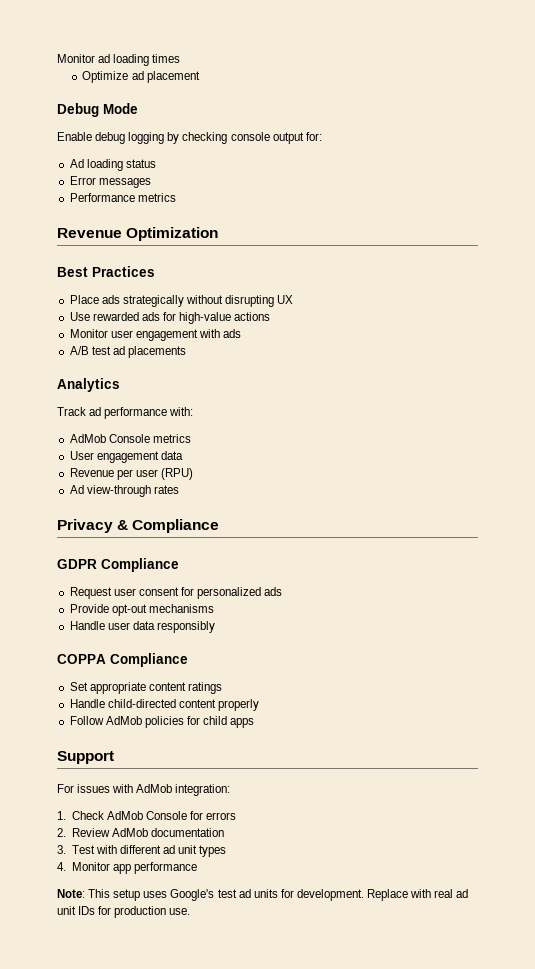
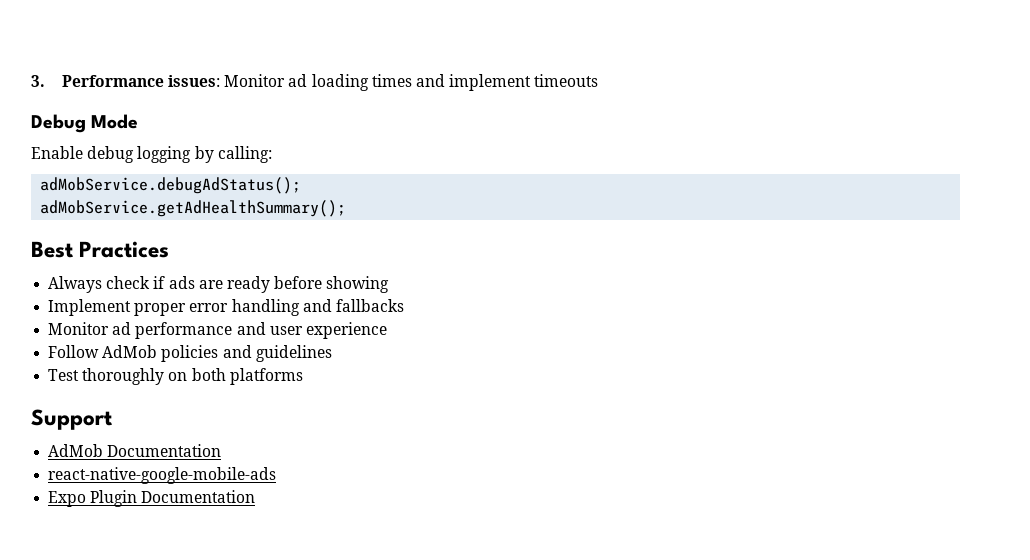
(57, 58) none -> [31,75,221,87] 3. Performance issues:
[82,71,200,83] // Optimize ad placement -> [416,74,599,91] and implement timeouts
[182,132,322,144] [69,159,156,171] [69,176,151,188] [69,193,176,202] [57,227,219,241] [57,266,155,277] [69,295,294,307] [69,312,271,324] [69,329,242,341] [69,346,186,358] [57,378,120,392] [57,407,194,419] [69,434,191,443] [69,451,183,463] [69,468,193,480] [69,485,179,497] [57,519,220,533] [57,558,179,572] [69,587,283,599] [69,604,214,616] [69,621,215,633] [57,653,188,667] [69,682,222,694] [69,699,259,711] [69,716,255,728] [57,751,114,764] [57,784,231,796] [57,811,237,820] [57,828,224,837] [57,845,227,857] [57,862,197,874] [57,889,469,901] [57,906,191,918] checking console output for: // Ad loading status // Error messages // Performance metrics // Revenue Optimization // Best Practices // Place ads strategically without disrupting UX // Use rewarded ads for high-value actions // Monitor user engagement with ads // A/B test ad placements // Analytics // Track ad performance with: // AdMob Console metrics // User engagement data // Revenue per user (RPU) // Ad view-through rates // Privacy & Compliance // GDPR Compliance // Request user consent for personalized ads // Provide opt-out mechanisms // Handle user data responsibly // COPPA Compliance // Set appropriate content ratings // Handle child-directed content properly // Follow AdMob policies for child apps // Support // For issues with AdMob integration: // 1. Check AdMob Console for errors // 2. Review AdMob documentation // 3. Test with different ad unit types // 4. Monitor app performance // Note: This setup uses Google's test ad units for development. Replace with real ad unit IDs for production use. -> [217,146,272,163] [40,177,302,194] [40,200,347,217] [31,241,170,258] [48,276,390,293] [48,299,404,316] [48,322,387,339] [48,345,332,362] [48,368,303,385] [31,409,112,430] [48,444,222,457] [48,467,277,484] [48,490,256,507] calling: // adMobService.debugAdStatus(); // adMobService.getAdHealthSummary(); // Best Practices // Always check if ads are ready before showing // Implement proper error handling and fallbacks // Monitor ad performance and user experience // Follow AdMob policies and guidelines // Test thoroughly on both platforms // Support // AdMob Documentation // react-native-google-mobile-ads // Expo Plugin Documentation

